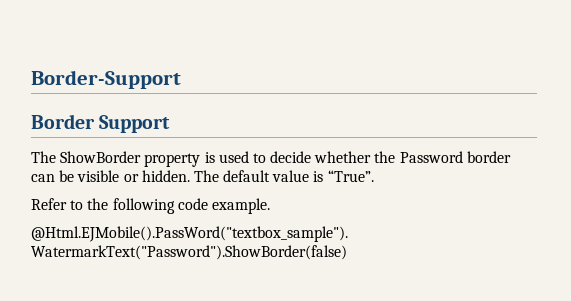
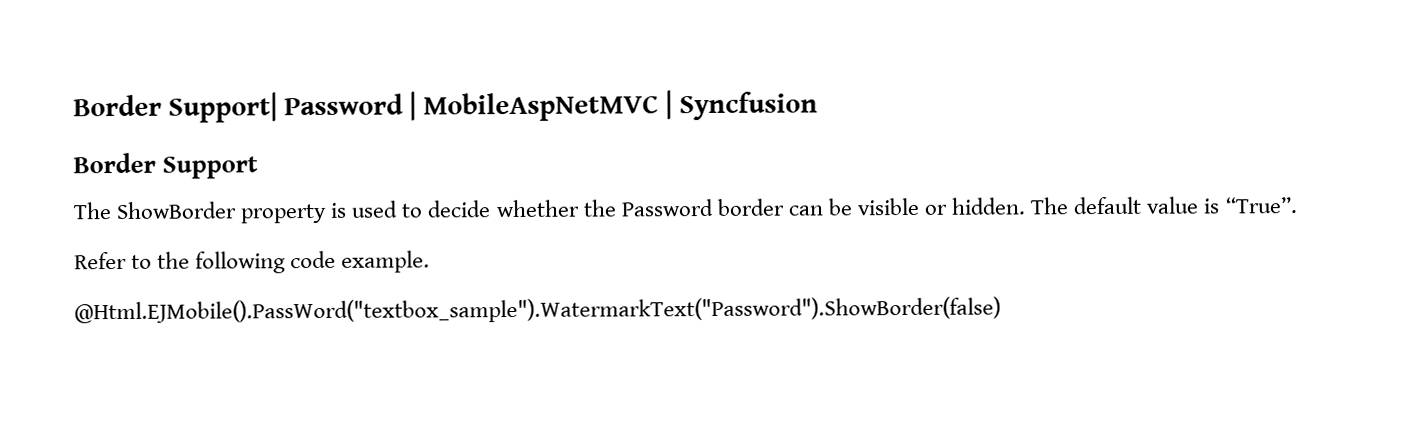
[31,70,181,89] Border-Support -> [73,90,818,123] Border Support| Password | MobileAspNetMVC | Syncfusion

